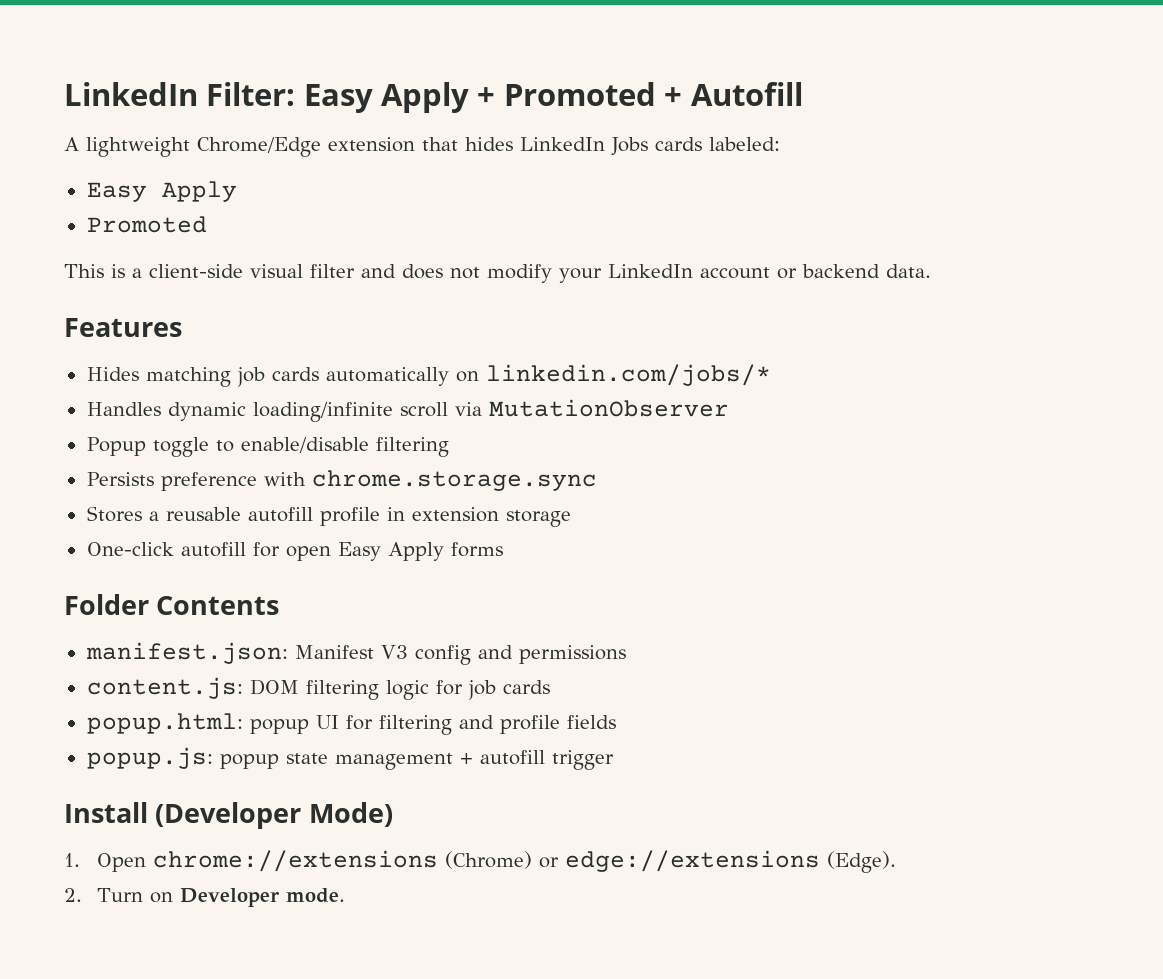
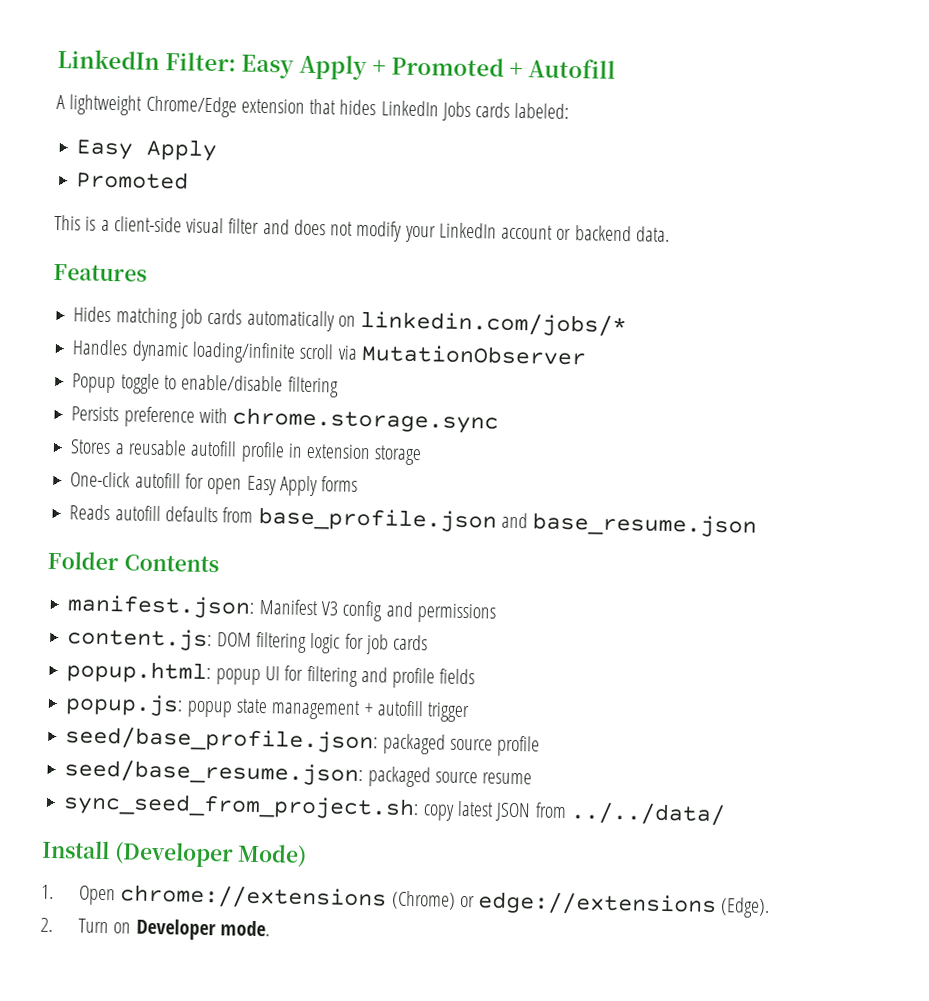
(503, 549) none -> [69,504,758,538] // Reads autofill defaults from base_profile.json and base_resume.json
(614, 760) none -> [65,726,541,757] [64,759,533,788] [63,792,726,827] // seed/base_profile.json: packaged source profile // seed/base_resume.json: packaged source resume // sync_seed_from_project.sh: copy latest JSON from ../../data/

